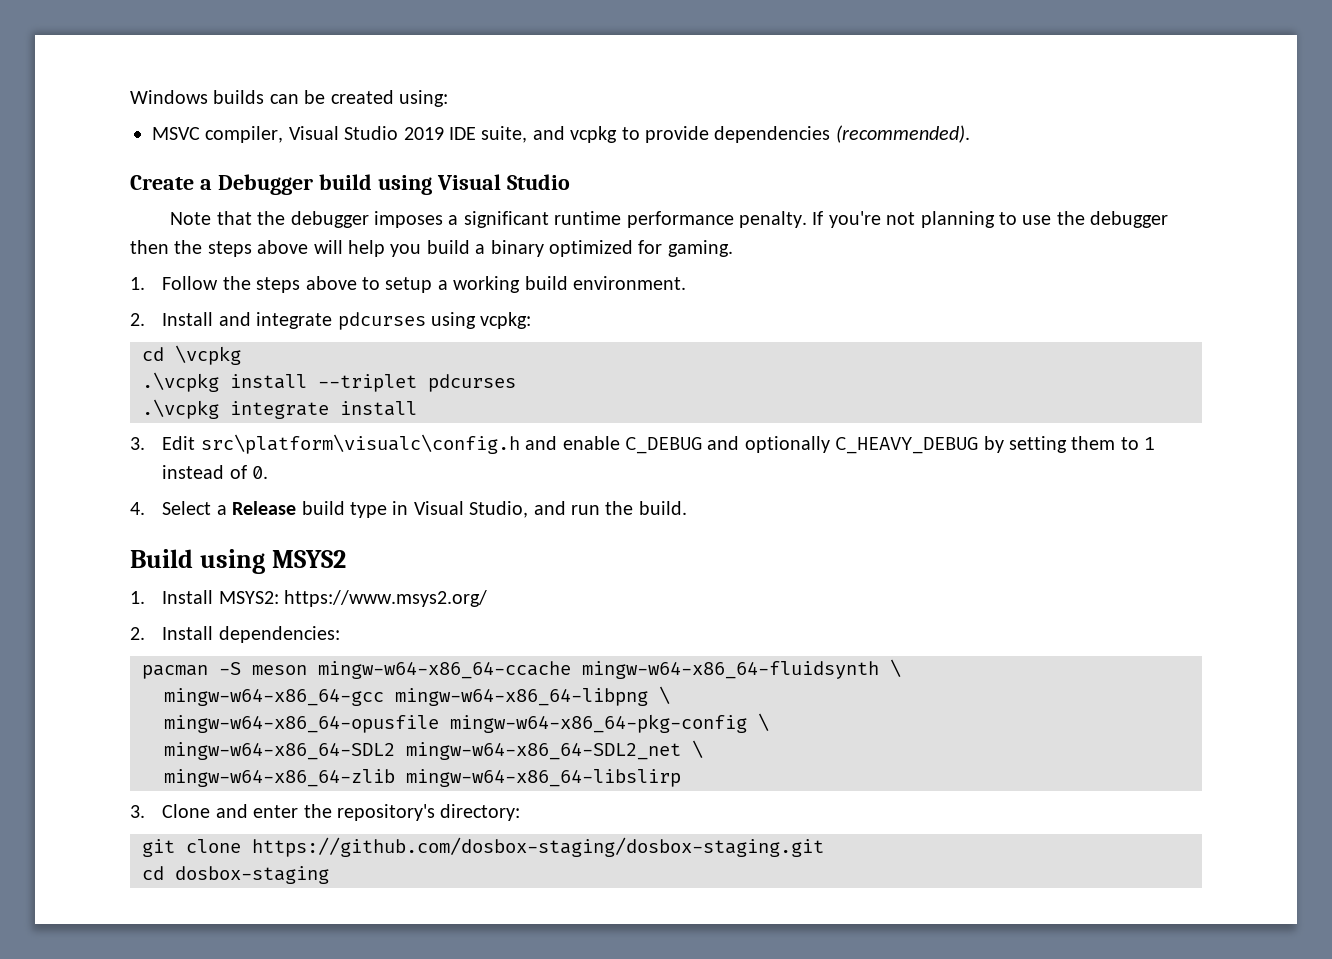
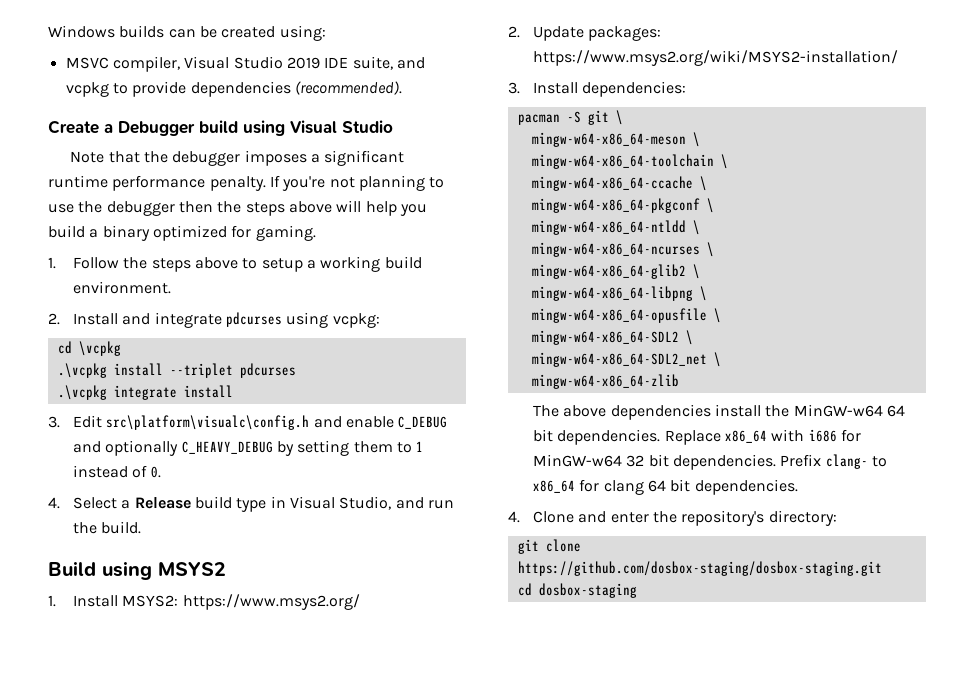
(145, 633) none -> [532,26,662,41] [532,50,898,66] [508,82,520,94] Update packages: https://www.msys2.org/wiki/MSYS2-installation/ // 3.
[252,659,901,679] [164,688,384,706] meson mingw-w64-x86_64-ccache mingw-w64-x86_64-fluidsynth \ // mingw-w64-x86_64-gcc -> [587,110,623,125] [531,132,700,147] [531,154,728,169] [531,176,707,191] [531,198,714,213] [531,220,700,235] [531,242,714,257] [531,264,700,279] git \ // mingw-w64-x86_64-meson \ // mingw-w64-x86_64-toolchain \ // mingw-w64-x86_64-ccache \ // mingw-w64-x86_64-pkgconf \ // mingw-w64-x86_64-ntldd \ // mingw-w64-x86_64-ncurses \ // mingw-w64-x86_64-glib2 \ //
[450,714,747,733] mingw-w64-x86_64-pkg-config -> (707, 315) none
(395, 751) none -> [685,330,693,345] \ //
[406,769,681,787] [130,805,145,818] mingw-w64-x86_64-libslirp // 3. -> [532,404,905,420] [532,429,861,445] [532,454,887,470] [532,479,798,495] [508,511,520,523] // The above dependencies install the MinGW-w64 64 bit dependencies. Replace x86_64 with i686 for MinGW-w64 32 bit dependencies. Prefix clang- to x86_64 for clang 64 bit dependencies. // 4.

